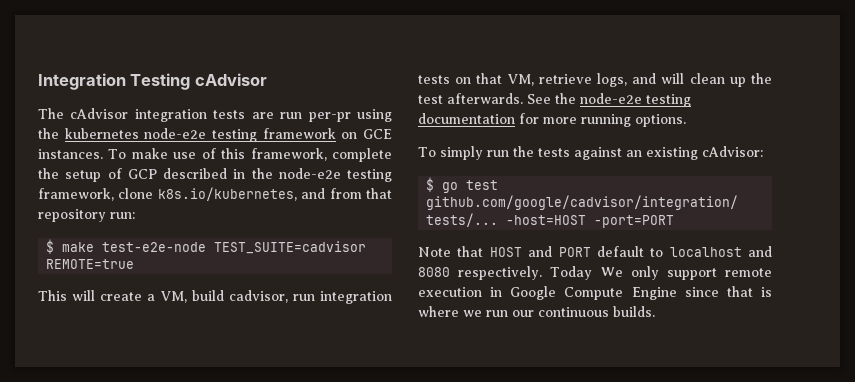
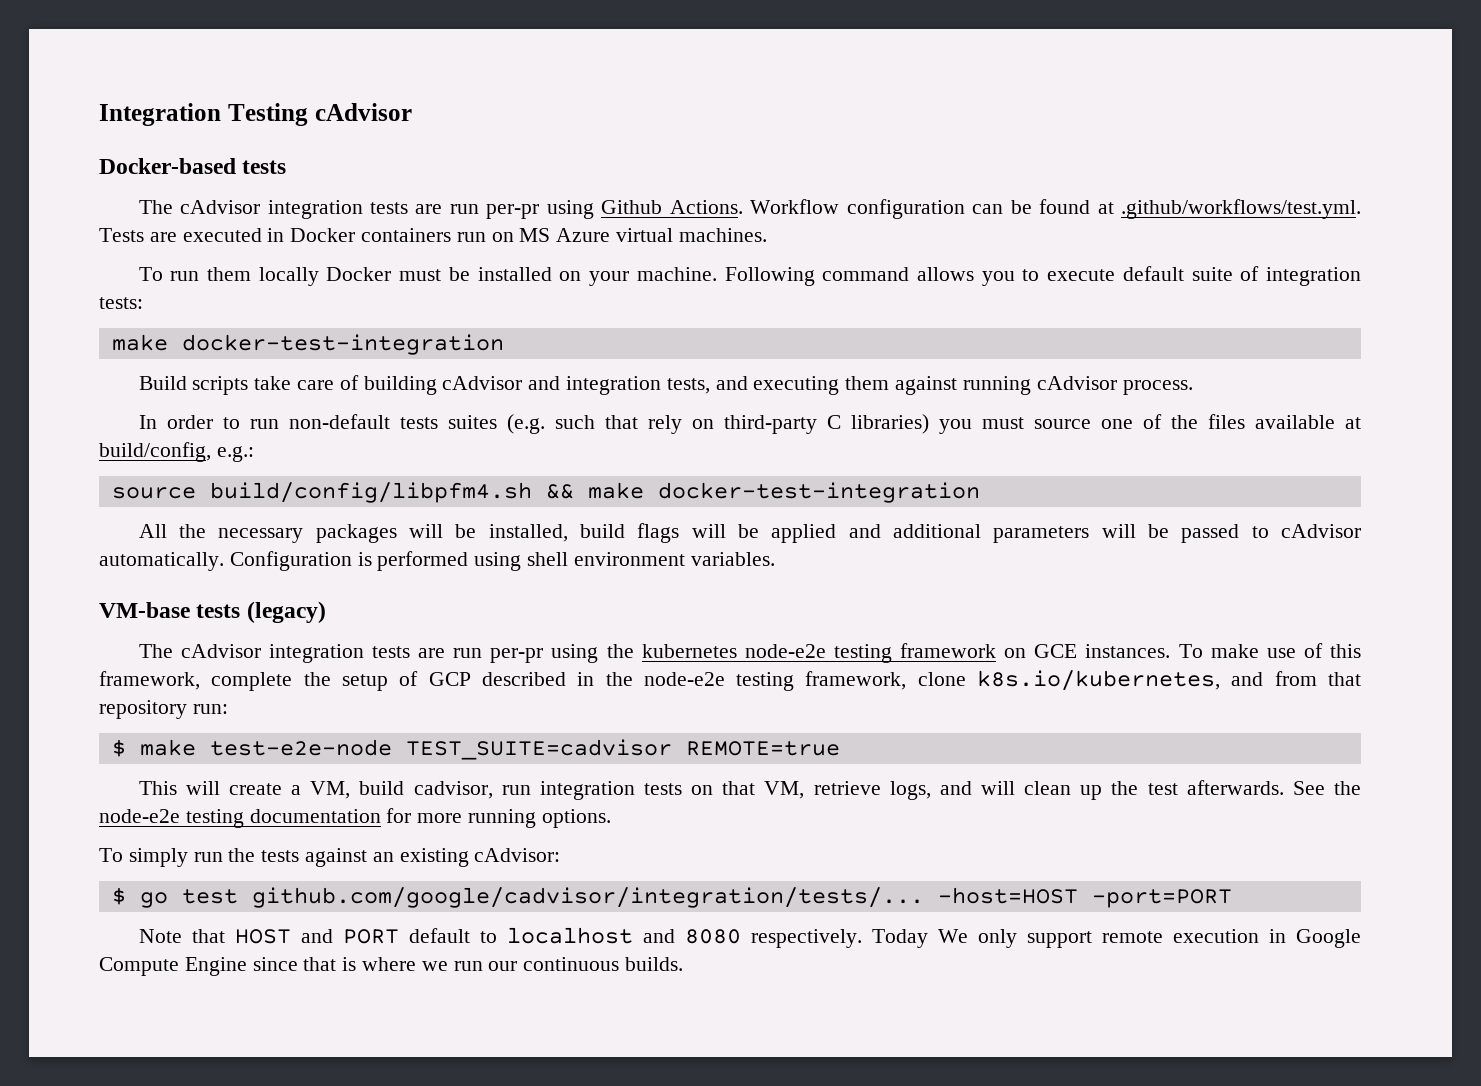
(267, 79) none -> [99,158,287,174] [138,199,1362,219] [99,228,767,242] [138,266,1361,286] [99,297,143,309] [111,334,504,355] [138,375,1193,395] [138,414,1362,434] [99,442,254,462] [111,482,980,503] [138,523,1361,543] [99,551,775,571] [99,601,326,623] // Docker-based tests // The cAdvisor integration tests are run per-pr using Github Actions. Workflow configuration can be found at .github/workflows/test.yml. Tests are executed in Docker containers run on MS Azure virtual machines. // To run them locally Docker must be installed on your machine. Following command allows you to execute default suite of integration tests: // make docker-test-integration // Build scripts take care of building cAdvisor and integration tests, and executing them against running cAdvisor process. // In order to run non-default tests suites (e.g. such that rely on third-party C libraries) you must source one of the files available at build/config, e.g.: // source build/config/libpfm4.sh && make docker-test-integration // All the necessary packages will be installed, build flags will be applied and additional parameters will be passed to cAdvisor automatically. Configuration is performed using shell environment variables. // VM-base tests (legacy)

